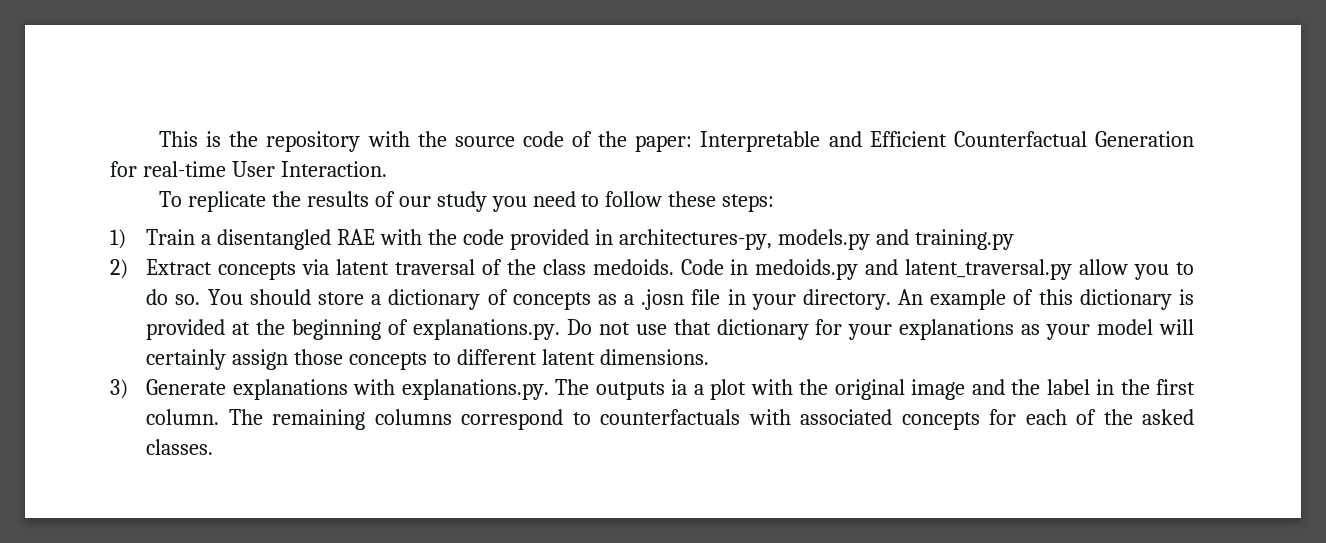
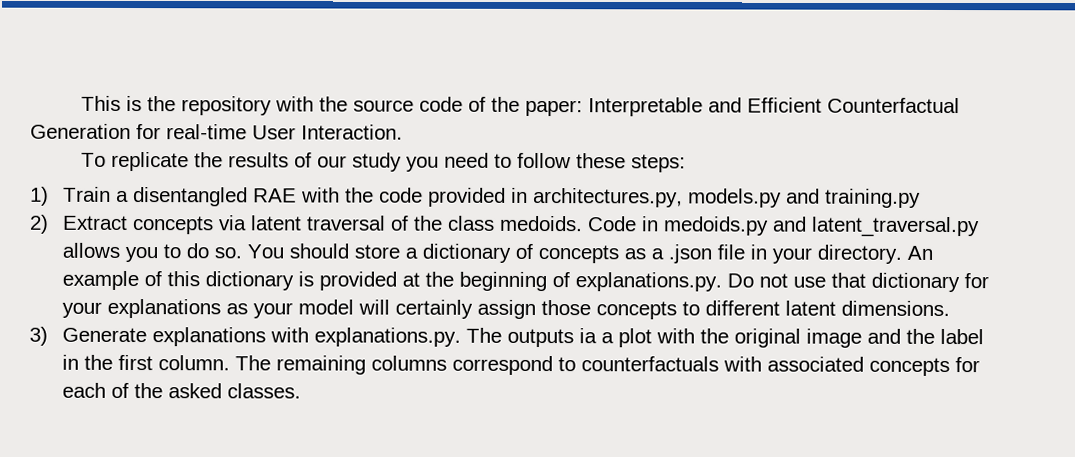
[618,229,772,250] architectures-py, -> [532,187,683,208] architectures.py,
[1079,259,1129,275] allow -> [61,242,120,258] allows
[641,289,685,310] .josn -> [667,244,712,264] .json

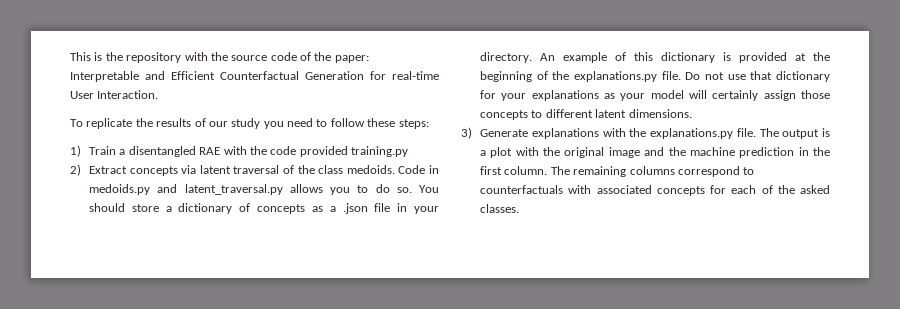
[510,187,820,208] in architectures.py, models.py and -> (348, 151) none
[574,272,722,292] explanations.py. -> [552,71,681,82] the explanations.py file.
[313,327,597,348] explanations.py. The outputs ia -> [629,128,830,139] the explanations.py file. The output is
[939,328,984,345] label -> [689,147,795,158] machine prediction

